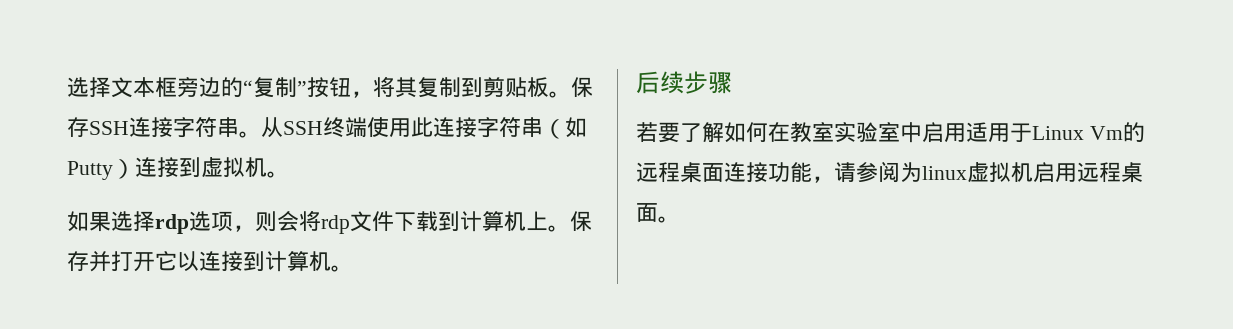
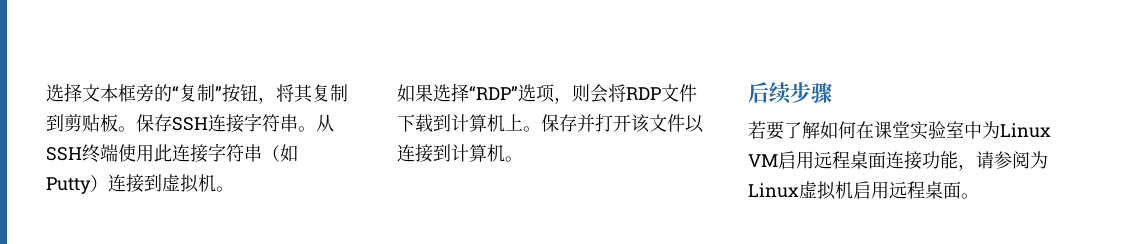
[199,77,221,97] 边 -> (154, 93) none
[155,214,189,234] rdp -> [469,86,518,100] “RDP”
[321,215,350,234] rdp -> [626,87,661,100] RDP
[155,251,177,271] 它 -> [631,114,685,133] 该文件
[790,122,834,143] 教室 -> [874,121,910,139] 课堂
[922,122,1145,143] 启用适用于Linux Vm的 -> [982,121,1051,139] [748,151,814,169] 为Linux VM启用
[922,166,967,180] linux -> [748,183,799,198] Linux

